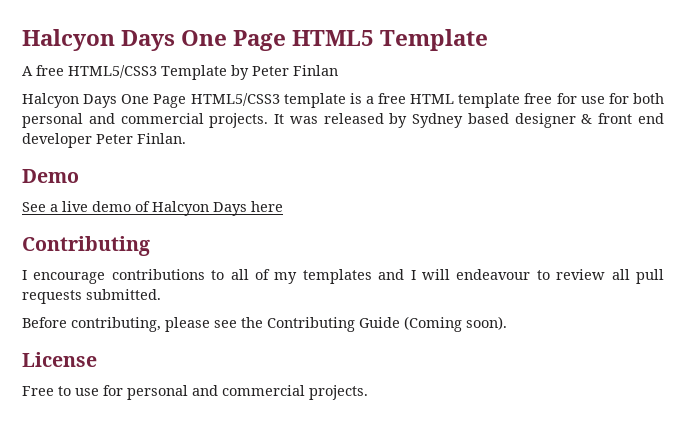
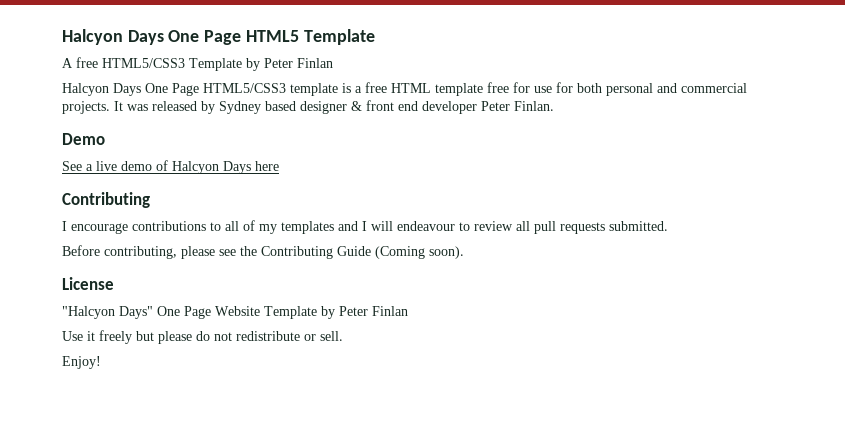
[22,385,368,400] Free to use for personal and commercial projects. -> [62,306,408,319] [62,330,343,344] [62,356,101,369] "Halcyon Days" One Page Website Template by Peter Finlan // Use it freely but please do not redistribute or sell. // Enjoy!

